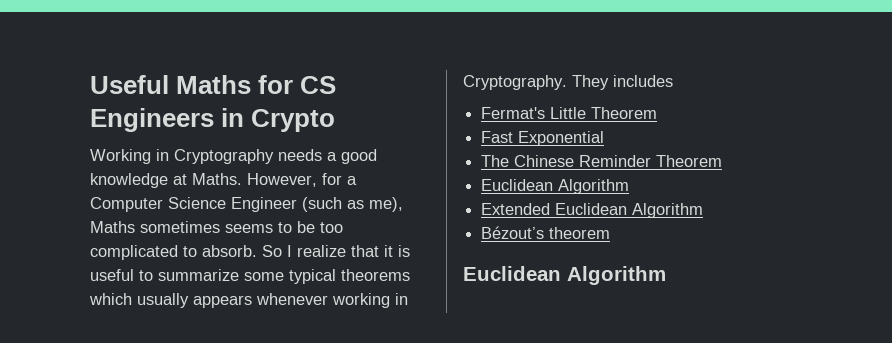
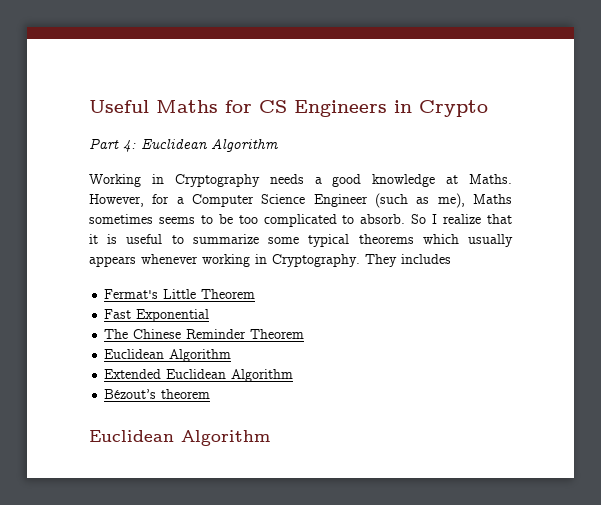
(336, 120) none -> [89,138,278,152] // Part 4: Euclidean Algorithm

